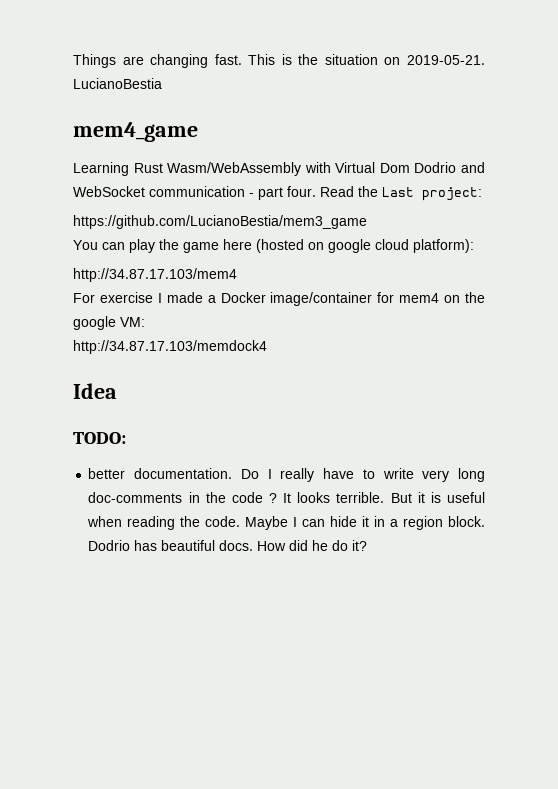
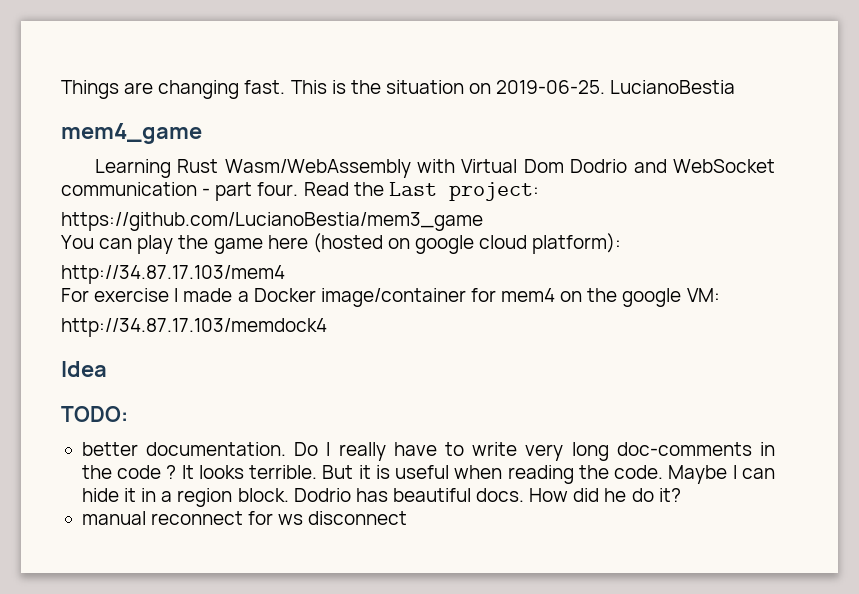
[406,55,485,65] 2019-05-21. -> [496,80,606,94] 2019-06-25.
(368, 545) none -> [81,511,408,525] // manual reconnect for ws disconnect

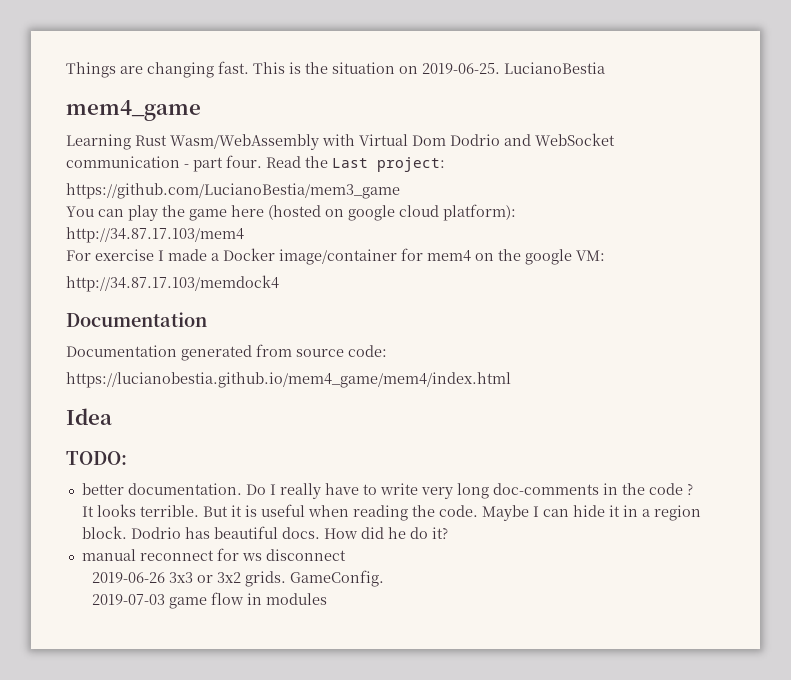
(327, 327) none -> [66,312,207,327] [66,344,387,361] [66,372,511,388] // Documentation // Documentation generated from source code: // https://lucianobestia.github.io/mem4_game/mem4/index.html
(408, 518) none -> [91,570,384,587] [91,592,327,609] // 2019-06-26 3x3 or 3x2 grids. GameConfig. // 2019-07-03 game flow in modules

